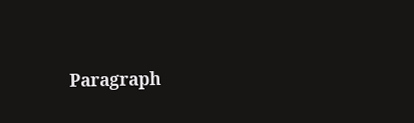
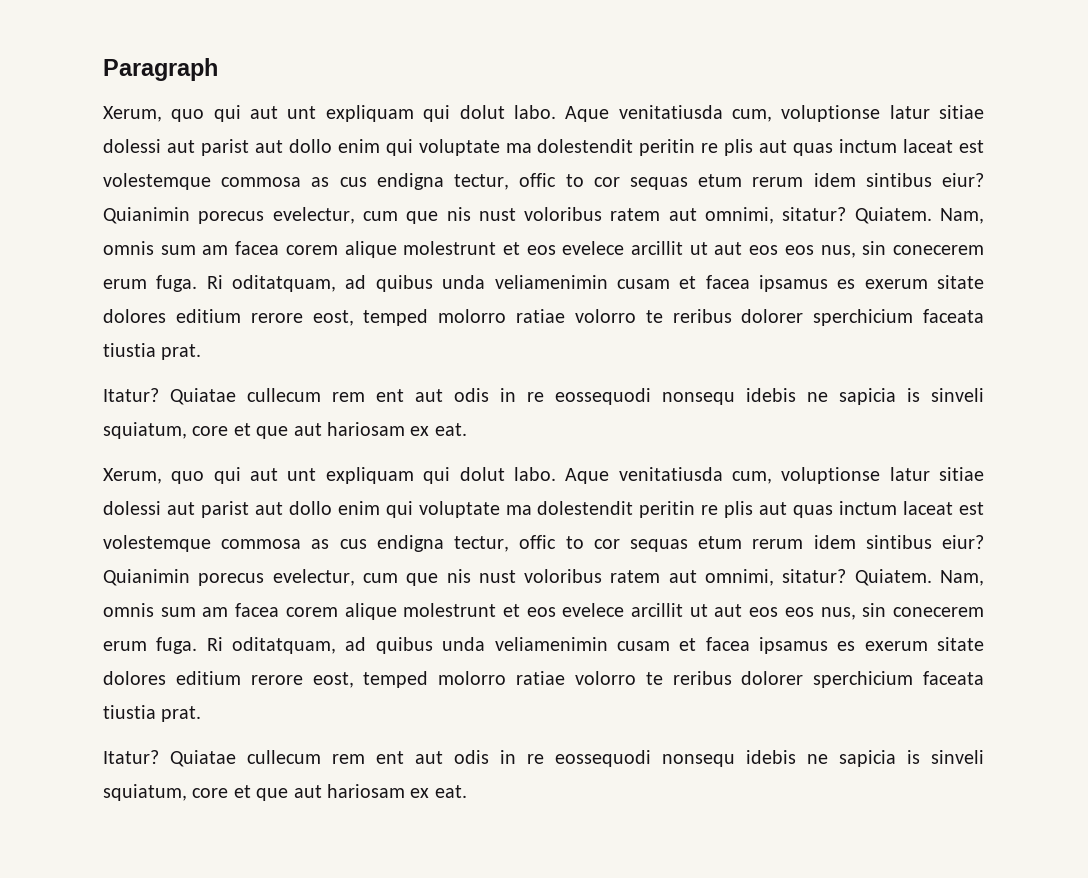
(162, 80) none -> [103,105,985,122] [103,139,985,156] [103,173,984,190] [103,207,984,224] [103,241,985,258] [103,275,985,292] [103,309,985,326] [103,343,202,360] [103,388,984,405] [103,422,467,439] [103,467,985,484] [103,501,985,518] [103,535,984,552] [103,569,984,586] [103,603,985,620] [103,637,985,654] [103,671,985,688] [103,705,202,722] [103,750,984,767] [103,784,467,801] // Xerum, quo qui aut unt expliquam qui dolut labo. Aque venitatiusda cum, voluptionse latur sitiae dolessi aut parist aut dollo enim qui voluptate ma dolestendit peritin re plis aut quas inctum laceat est volestemque commosa as cus endigna tectur, offic to cor sequas etum rerum idem sintibus eiur? Quianimin porecus evelectur, cum que nis nust voloribus ratem aut omnimi, sitatur? Quiatem. Nam, omnis sum am facea corem alique molestrunt et eos evelece arcillit ut aut eos eos nus, sin conecerem erum fuga. Ri oditatquam, ad quibus unda veliamenimin cusam et facea ipsamus es exerum sitate dolores editium rerore eost, temped molorro ratiae volorro te reribus dolorer sperchicium faceata tiustia prat. // Itatur? Quiatae cullecum rem ent aut odis in re eossequodi nonsequ idebis ne sapicia is sinveli squiatum, core et que aut hariosam ex eat. // Xerum, quo qui aut unt expliquam qui dolut labo. Aque venitatiusda cum, voluptionse latur sitiae dolessi aut parist aut dollo enim qui voluptate ma dolestendit peritin re plis aut quas inctum laceat est volestemque commosa as cus endigna tectur, offic to cor sequas etum rerum idem sintibus eiur? Quianimin porecus evelectur, cum que nis nust voloribus ratem aut omnimi, sitatur? Quiatem. Nam, omnis sum am facea corem alique molestrunt et eos evelece arcillit ut aut eos eos nus, sin conecerem erum fuga. Ri oditatquam, ad quibus unda veliamenimin cusam et facea ipsamus es exerum sitate dolores editium rerore eost, temped molorro ratiae volorro te reribus dolorer sperchicium faceata tiustia prat. // Itatur? Quiatae cullecum rem ent aut odis in re eossequodi nonsequ idebis ne sapicia is sinveli squiatum, core et que aut hariosam ex eat.

